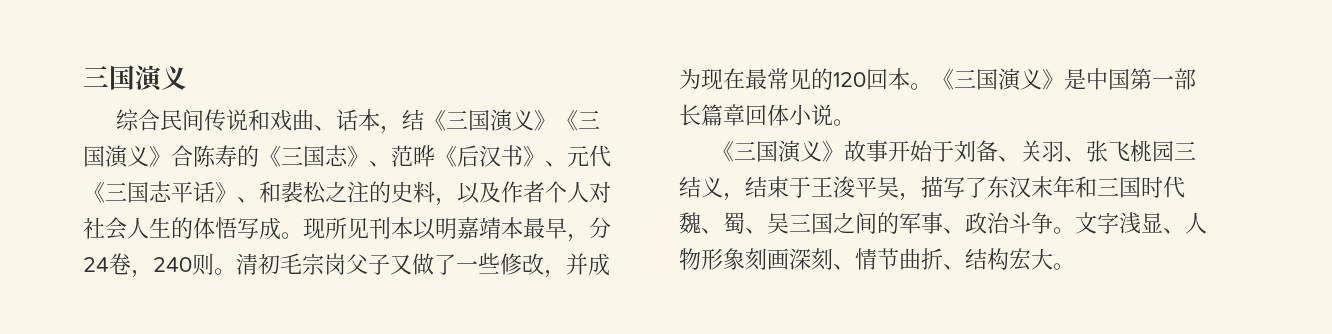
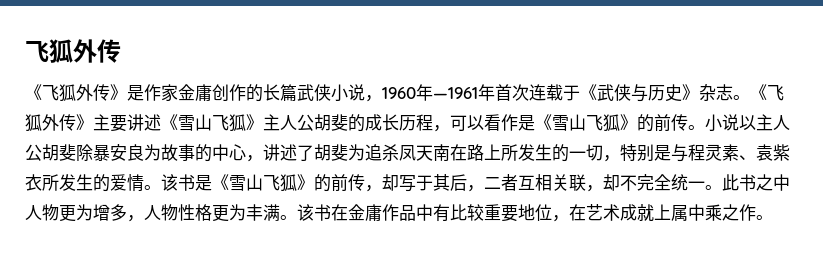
[83,65,187,92] [116,109,601,134] [83,145,611,168] [83,181,611,206] [83,217,611,242] [83,253,610,278] [679,68,1196,91] [679,104,855,126] [712,140,1197,163] [679,176,1185,201] [679,212,1207,234] [679,248,1053,271] 三国演义 // 综合民间传说和戏曲、话本，结《三国演义》《三国演义》合陈寿的《三国志》、范晔《后汉书》、元代《三国志平话》、和裴松之注的史料，以及作者个人对社会人生的体悟写成。现所见刊本以明嘉靖本最早，分24卷，240则。清初毛宗岗父子又做了一些修改，并成为现在最常见的120回本。《三国演义》是中国第一部长篇章回体小说。 // 《三国演义》故事开始于刘备、关羽、张飞桃园三结义，结束于王浚平吴，描写了东汉末年和三国时代魏、蜀、吴三国之间的军事、政治斗争。文字浅显、人物形象刻画深刻、情节曲折、结构宏大 -> [25,39,121,63] [25,84,784,102] [25,114,790,132] [25,144,790,162] [25,174,790,192] [25,204,756,222] 飞狐外传 // 《飞狐外传》是作家金庸创作的长篇武侠小说，1960年—1961年首次连载于《武侠与历史》杂志。《飞狐外传》主要讲述《雪山飞狐》主人公胡斐的成长历程，可以看作是《雪山飞狐》的前传。小说以主人公胡斐除暴安良为故事的中心，讲述了胡斐为追杀凤天南在路上所发生的一切，特别是与程灵素、袁紫衣所发生的爱情。该书是《雪山飞狐》的前传，却写于其后，二者互相关联，却不完全统一。此书之中人物更为增多，人物性格更为丰满。该书在金庸作品中有比较重要地位，在艺术成就上属中乘之作

